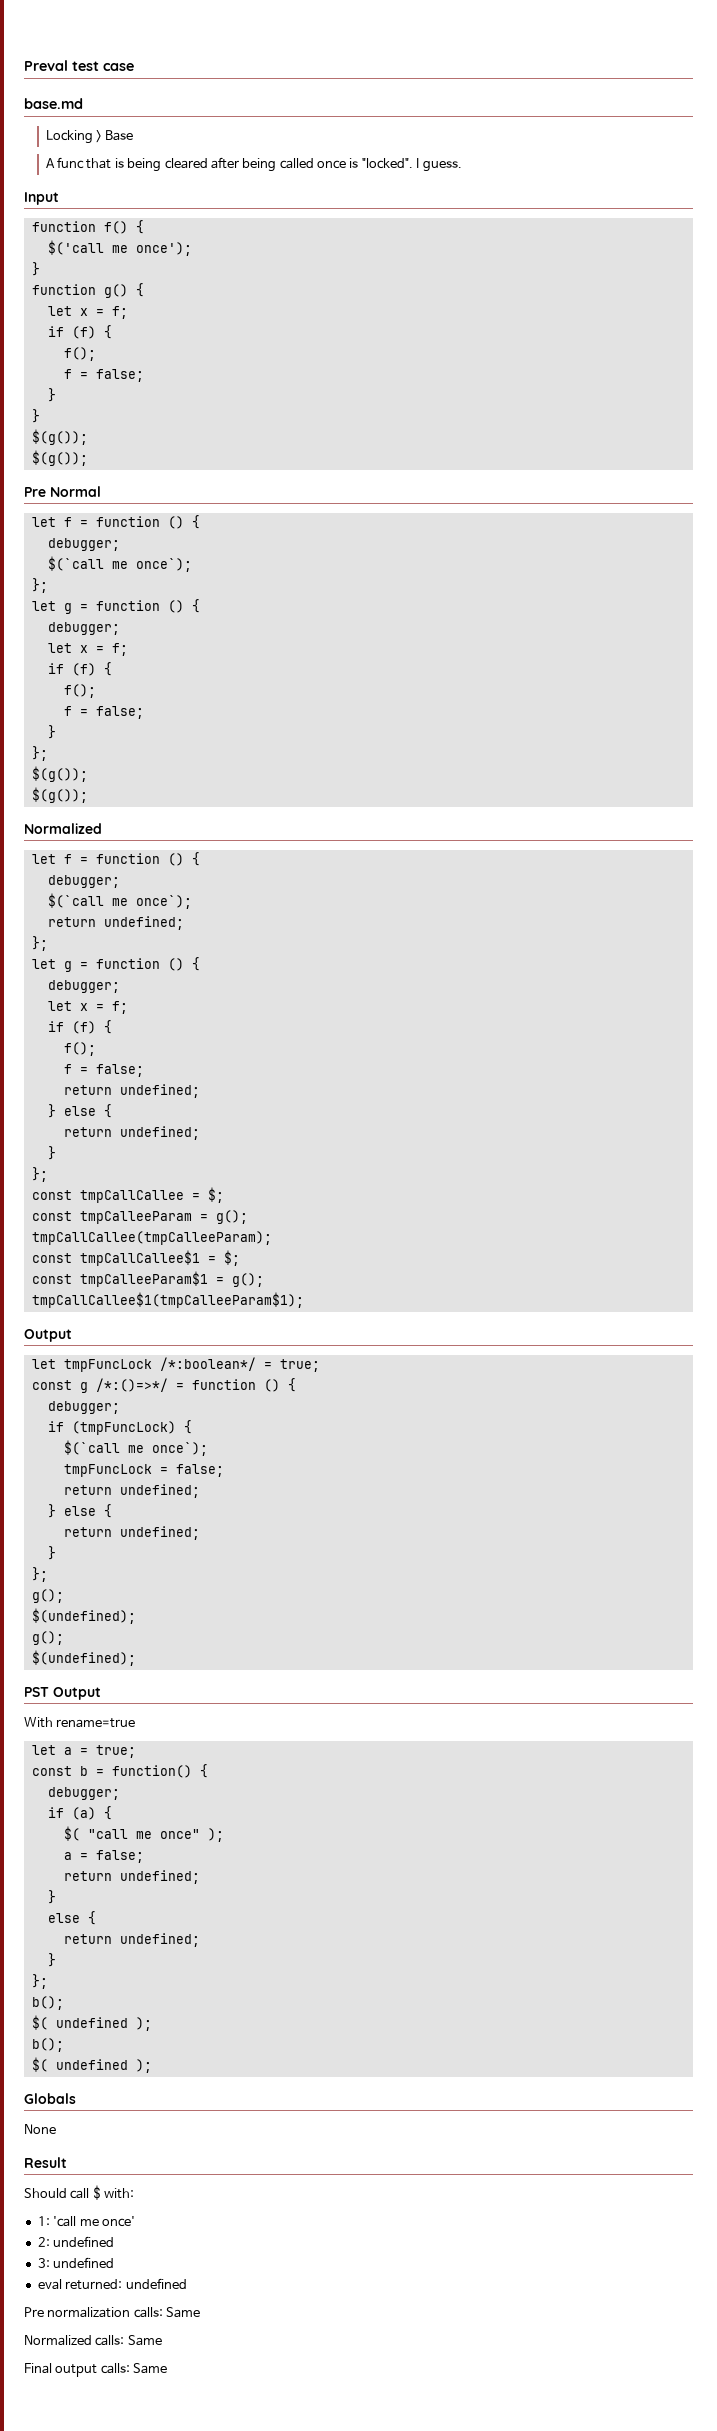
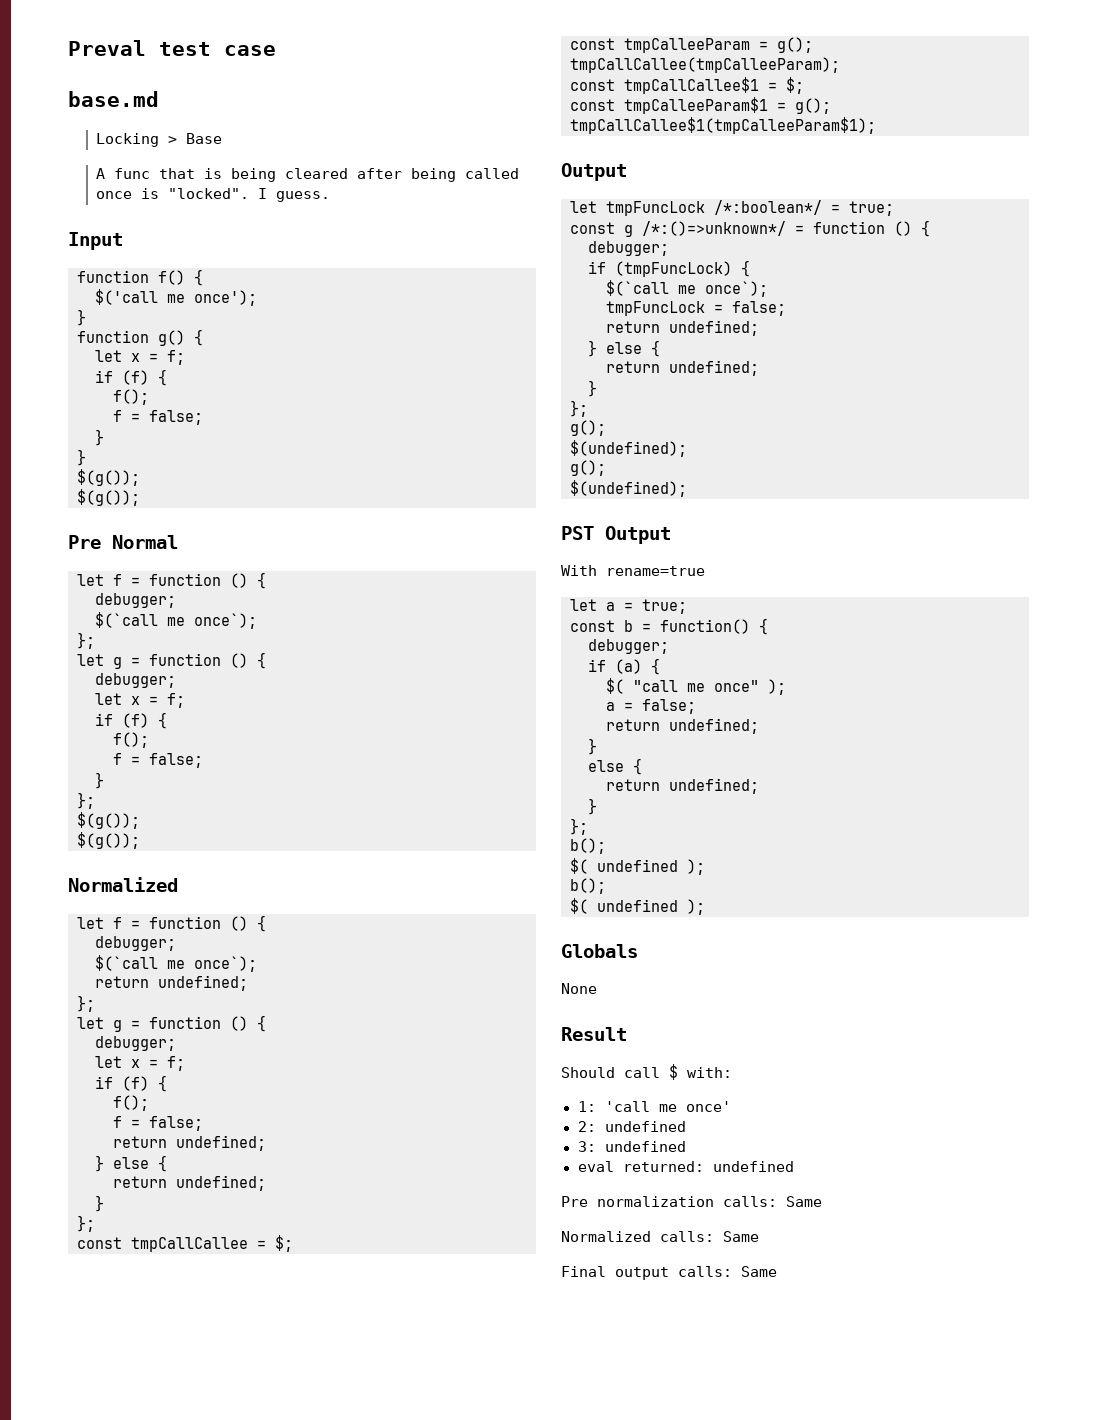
[95,1378,168,1392] /*:()=>*/ -> [642,221,786,236] /*:()=>unknown*/

